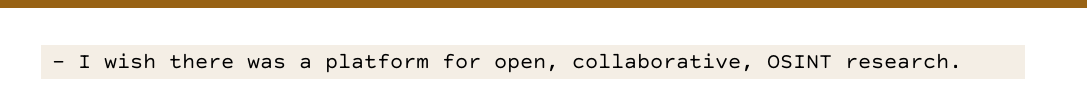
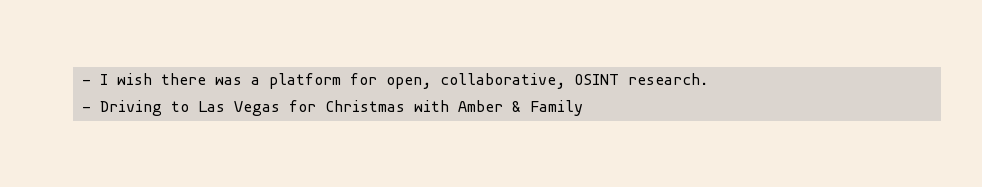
(963, 61) none -> [82,100,583,116] // - Driving to Las Vegas for Christmas with Amber & Family

